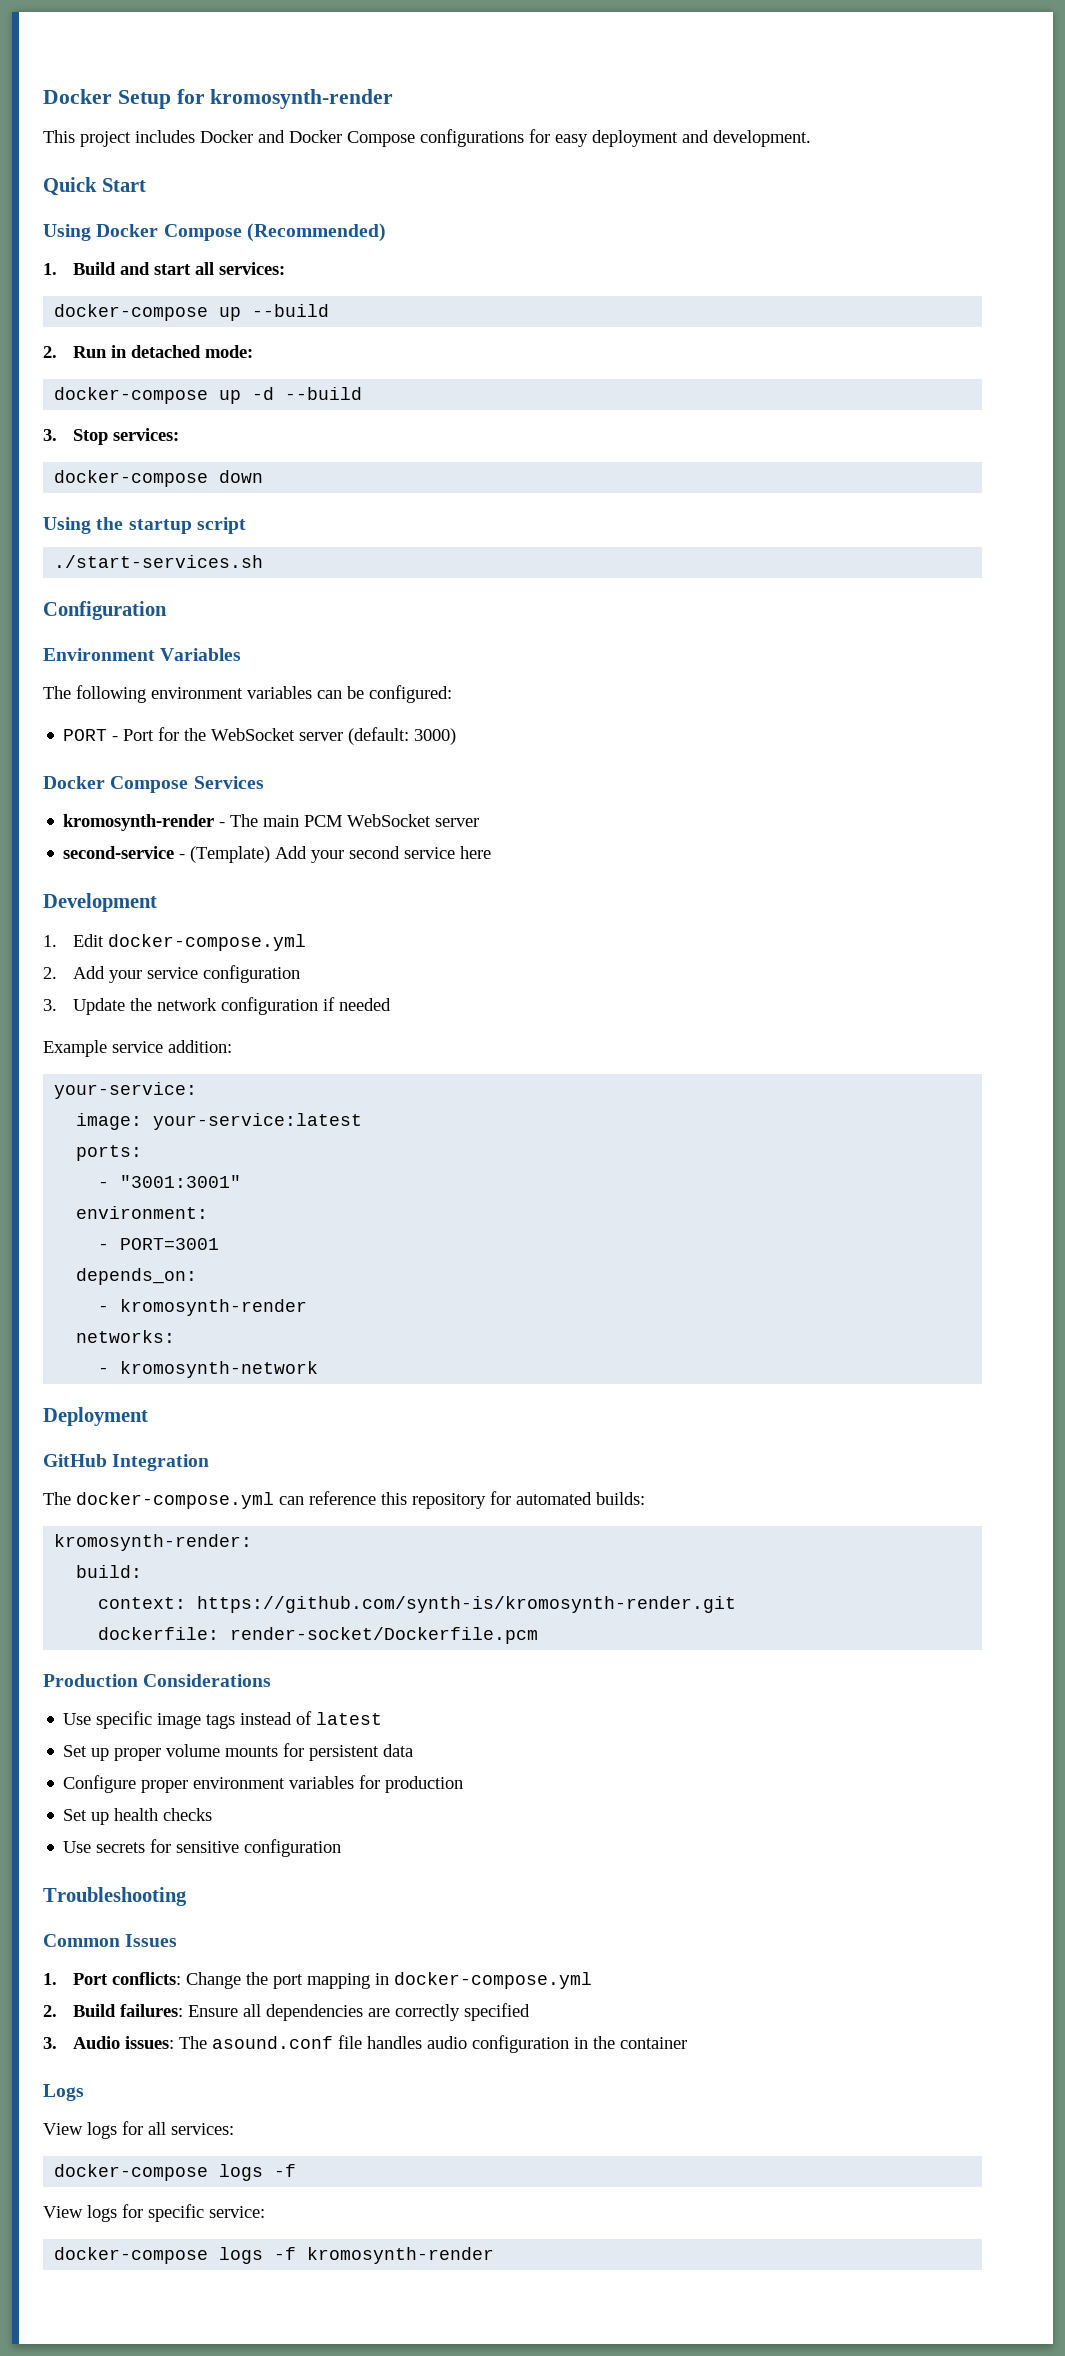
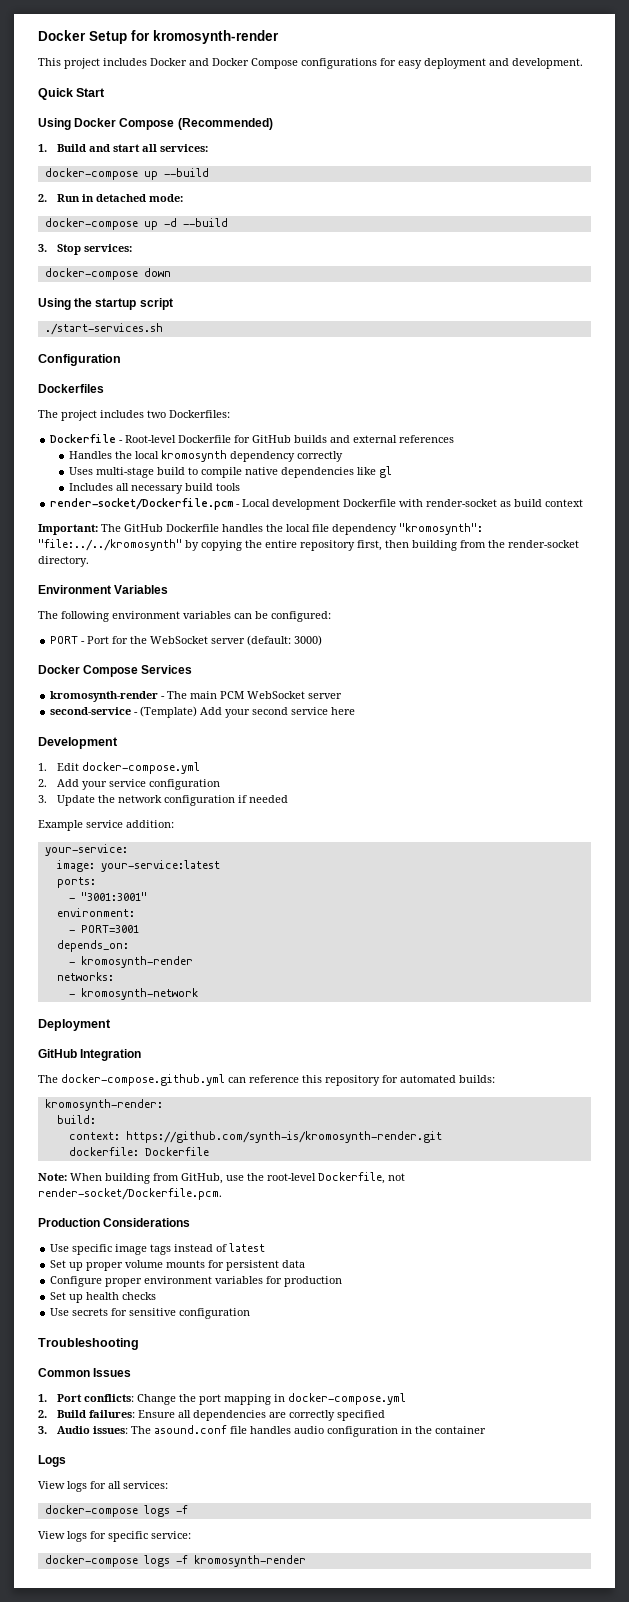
(167, 610) none -> [38,384,104,393] [38,410,230,421] [50,434,455,443] [68,450,343,462] [68,466,392,478] [68,483,240,494] [50,498,584,510] [38,523,483,535] [38,539,579,551] [38,556,89,567] // Dockerfiles // The project includes two Dockerfiles: // Dockerfile - Root-level Dockerfile for GitHub builds and external references // Handles the local kromosynth dependency correctly // Uses multi-stage build to compile native dependencies like gl // Includes all necessary build tools // render-socket/Dockerfile.pcm - Local development Dockerfile with render-socket as build context // Important: The GitHub Dockerfile handles the local file dependency "kromosynth": "file:../../kromosynth" by copying the entire repository first, then building from the render-socket directory.
[76,1492,274,1509] docker-compose.yml -> [61,1074,225,1086] docker-compose.github.yml
[230,1627,539,1644] render-socket/Dockerfile.pcm -> [144,1147,209,1156] [38,1172,405,1184] [38,1188,222,1200] Dockerfile // Note: When building from GitHub, use the root-level Dockerfile, not render-socket/Dockerfile.pcm.

